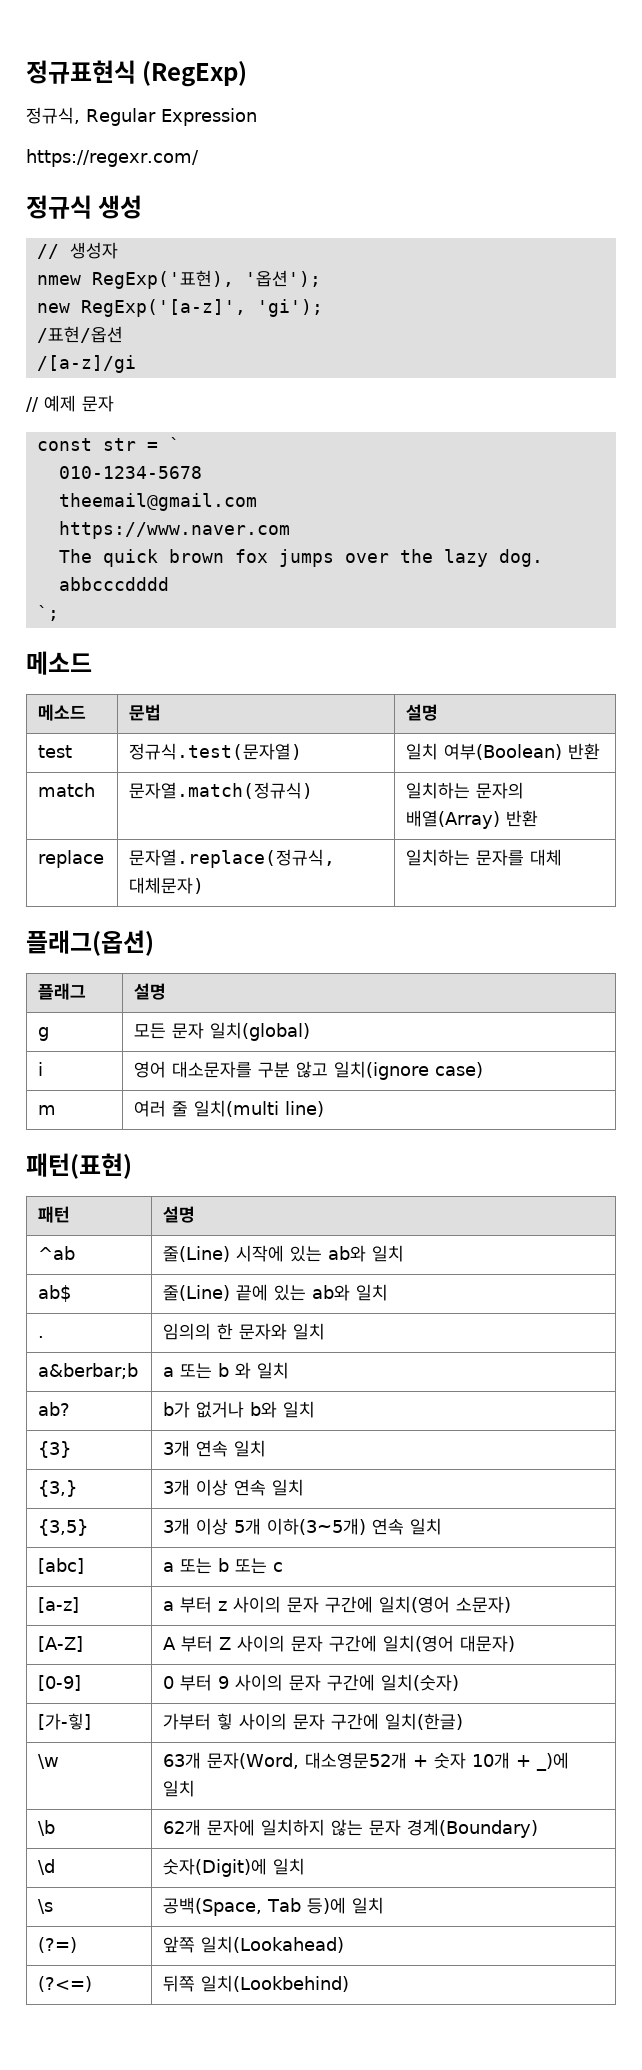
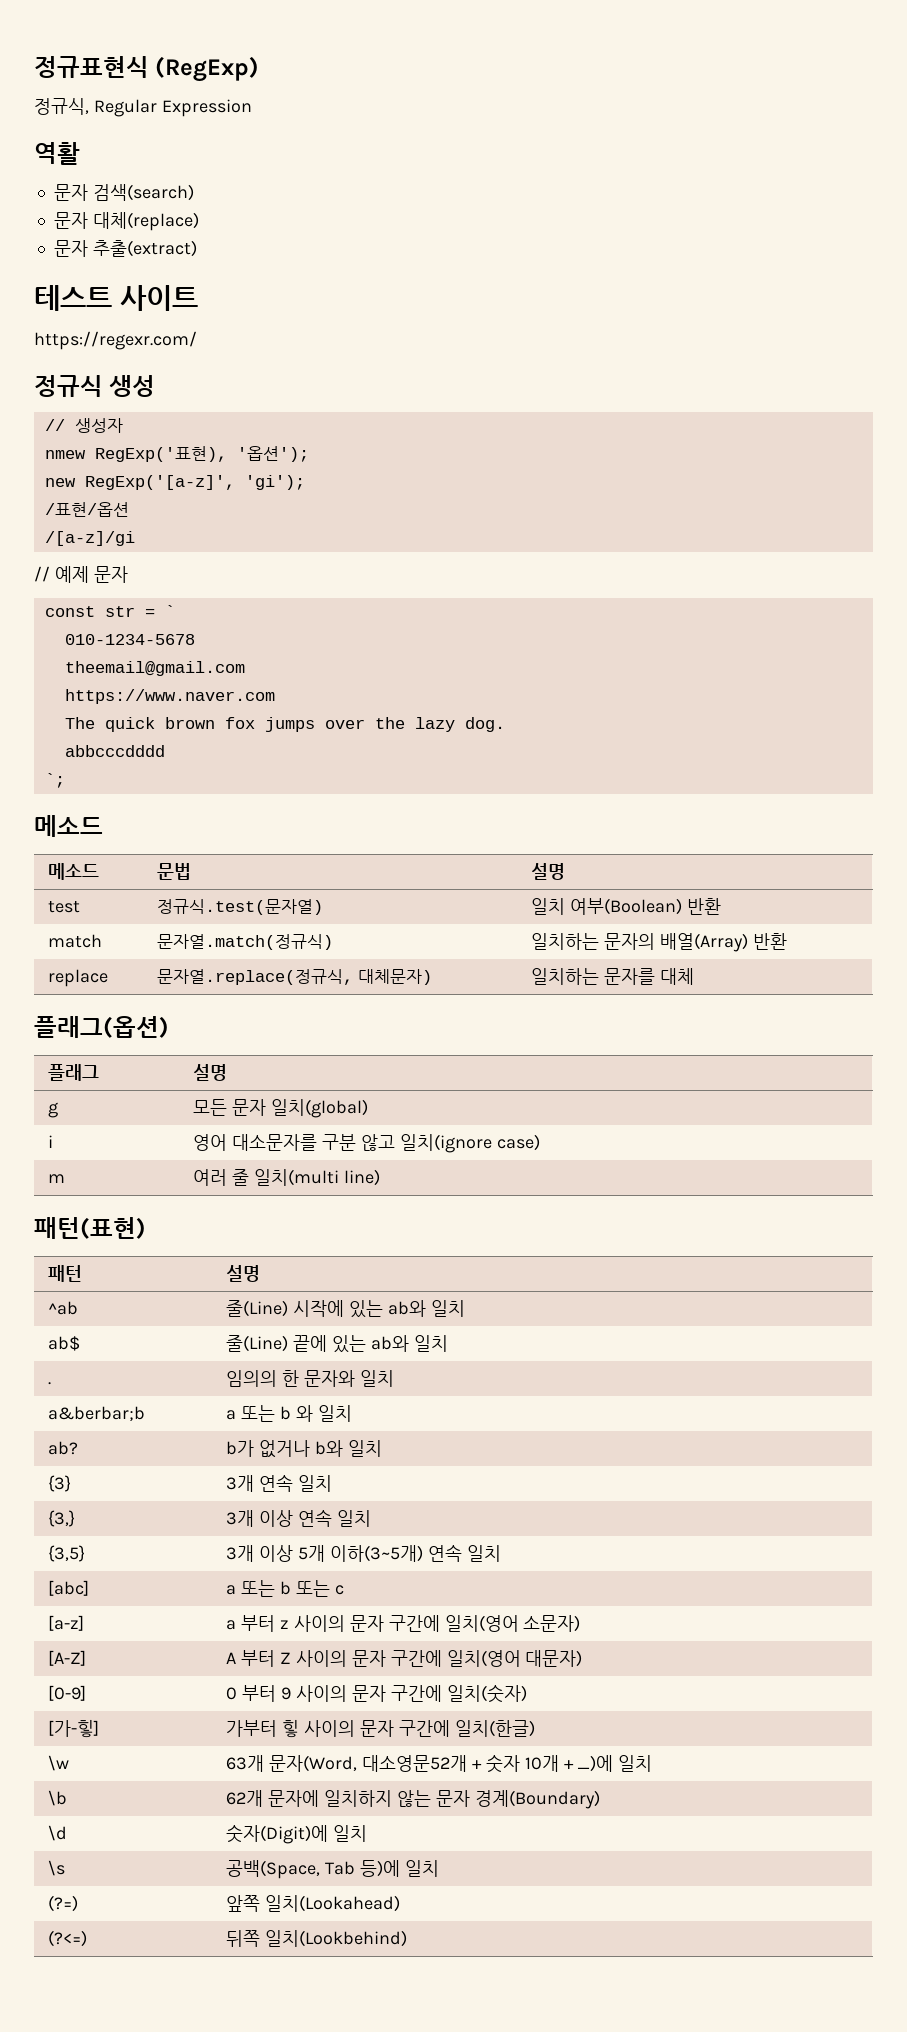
(257, 117) none -> [34,142,80,165] [53,184,194,201] [53,212,199,231] [53,240,197,257] [34,285,198,311] // 역활 // 문자 검색(search) // 문자 대체(replace) // 문자 추출(extract) // 테스트 사이트

